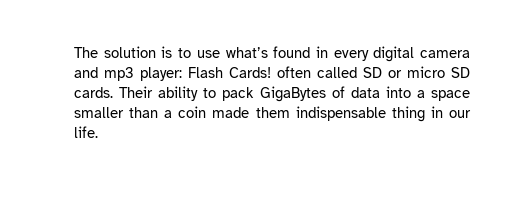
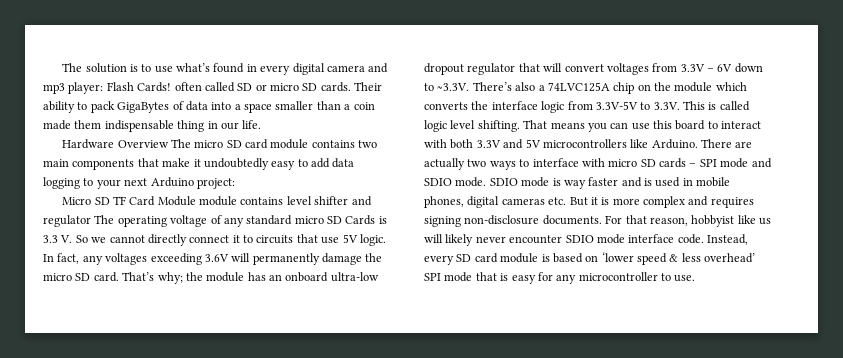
(98, 132) none -> [62,139,378,149] [43,158,355,170] [43,177,235,189] [62,196,372,206] [43,215,387,227] [43,234,386,246] [43,253,383,265] [43,272,379,284] [424,63,763,75] [424,82,747,94] [424,101,750,113] [424,120,762,132] [424,139,753,149] [424,158,772,170] [424,177,731,189] [424,196,754,208] [424,215,771,227] [424,234,748,246] [424,252,756,265] [424,272,696,284] // Hardware Overview The micro SD card module contains two main components that make it undoubtedly easy to add data logging to your next Arduino project: // Micro SD TF Card Module module contains level shifter and regulator The operating voltage of any standard micro SD Cards is 3.3 V. So we cannot directly connect it to circuits that use 5V logic. In fact, any voltages exceeding 3.6V will permanently damage the micro SD card. That’s why; the module has an onboard ultra-low dropout regulator that will convert voltages from 3.3V – 6V down to ~3.3V. There’s also a 74LVC125A chip on the module which converts the interface logic from 3.3V-5V to 3.3V. This is called logic level shifting. That means you can use this board to interact with both 3.3V and 5V microcontrollers like Arduino. There are actually two ways to interface with micro SD cards – SPI mode and SDIO mode. SDIO mode is way faster and is used in mobile phones, digital cameras etc. But it is more complex and requires signing non-disclosure documents. For that reason, hobbyist like us will likely never encounter SDIO mode interface code. Instead, every SD card module is based on ‘lower speed & less overhead’ SPI mode that is easy for any microcontroller to use.

